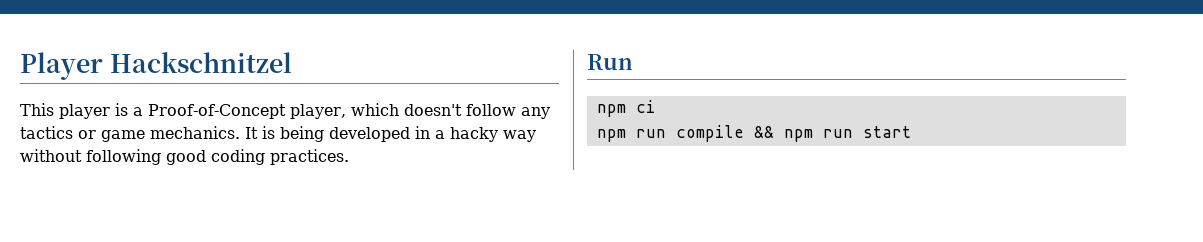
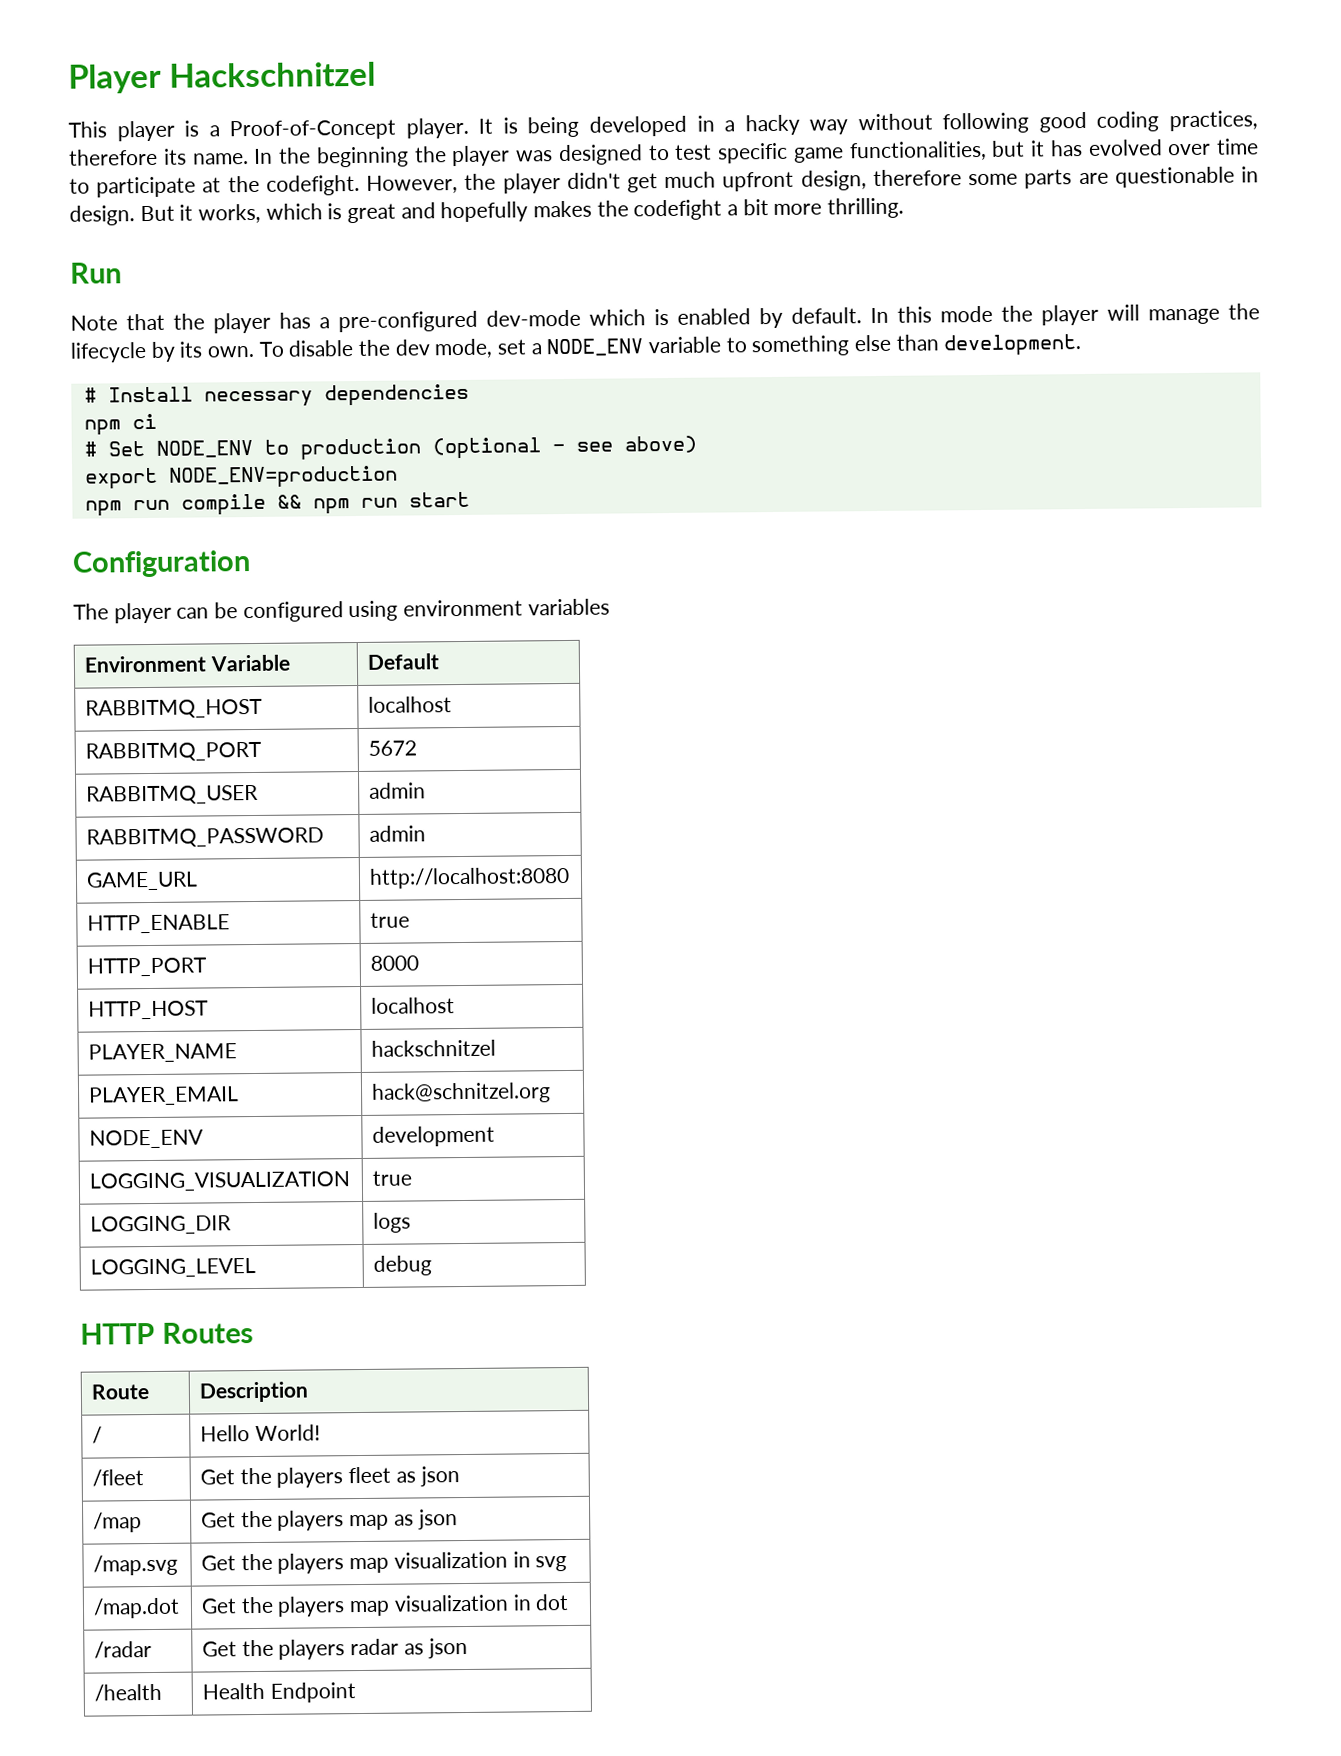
[290,103,550,119] [20,126,240,142] player, which doesn't follow any tactics or game mechanics. -> [405,117,469,139] player.
[270,149,349,165] [587,54,633,70] [596,100,655,117] practices. // Run // npm ci -> [1169,110,1258,132] [68,138,1259,168] [69,166,1259,198] [69,197,905,226] [70,262,122,284] [70,303,1260,334] [70,334,1082,363] [83,383,469,408] [83,413,157,436] [83,435,697,461] [84,465,398,490] practices, therefore its name. In the beginning the player was designed to test specific game functionalities, but it has evolved over time to participate at the codefight. However, the player didn't get much upfront design, therefore some parts are questionable in design. But it works, which is great and hopefully makes the codefight a bit more thrilling. // Run // Note that the player has a pre-configured dev-mode which is enabled by default. In this mode the player will manage the lifecycle by its own. To disable the dev mode, set a NODE_ENV variable to something else than development. // # Install necessary dependencies // npm ci // # Set NODE_ENV to production (optional - see above) // export NODE_ENV=production
(911, 132) none -> [72,550,251,578] [73,598,610,624] [84,654,290,673] [367,653,440,670] [85,698,264,719] [368,696,453,713] [85,741,263,762] [368,740,418,756] [86,784,260,805] [369,782,427,799] [86,827,325,848] [369,825,427,842] [86,871,199,891] [369,866,571,889] [87,914,231,934] [370,912,411,928] [87,957,208,977] [370,955,420,971] [88,1000,210,1020] [371,997,456,1014] [88,1043,238,1063] [371,1039,497,1057] [88,1086,240,1106] [371,1082,552,1104] [89,1129,205,1149] [372,1125,496,1147] [89,1171,351,1192] [372,1170,413,1186] [90,1215,233,1235] [373,1212,412,1233] [90,1257,257,1278] [373,1255,433,1276] [80,1322,254,1345] [91,1384,150,1400] [199,1381,310,1403] [92,1426,103,1444] [200,1424,321,1442] [92,1469,145,1487] [200,1466,460,1488] [93,1512,143,1533] [201,1509,458,1531] [93,1554,179,1576] [201,1551,568,1574] [93,1597,181,1619] [201,1594,570,1617] [94,1641,153,1659] [202,1637,468,1660] [94,1683,163,1702] [202,1682,356,1703] // Configuration // The player can be configured using environment variables // Environment Variable | Default // RABBITMQ_HOST | localhost // RABBITMQ_PORT | 5672 // RABBITMQ_USER | admin // RABBITMQ_PASSWORD | admin // GAME_URL | http://localhost:8080 // HTTP_ENABLE | true // HTTP_PORT | 8000 // HTTP_HOST | localhost // PLAYER_NAME | hackschnitzel // PLAYER_EMAIL | hack@schnitzel.org // NODE_ENV | development // LOGGING_VISUALIZATION | true // LOGGING_DIR | logs // LOGGING_LEVEL | debug // HTTP Routes // Route | Description // / | Hello World! // /fleet | Get the players fleet as json // /map | Get the players map as json // /map.svg | Get the players map visualization in svg // /map.dot | Get the players map visualization in dot // /radar | Get the players radar as json // /health | Health Endpoint

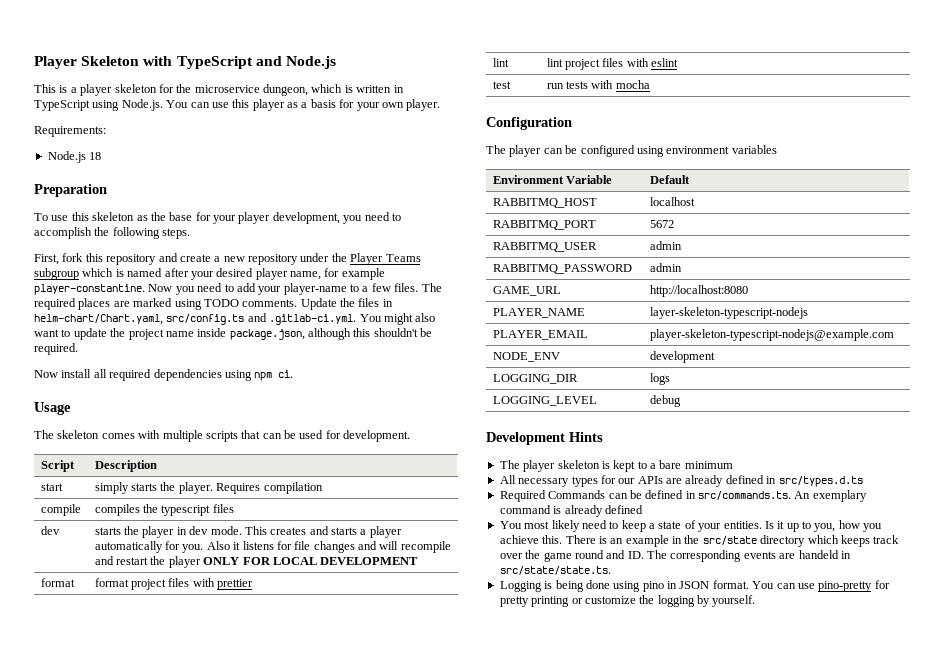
[68,61,376,94] [68,120,175,142] Player Hackschnitzel // This player -> [34,56,336,69] [34,84,56,93] Player Skeleton with TypeScript and Node.js // This
[229,110,1258,141] [68,138,1259,168] [69,166,1259,198] [69,197,905,226] [70,262,122,284] [70,303,1260,334] [70,334,1082,363] [83,383,469,408] [83,413,157,436] [83,435,697,461] [84,465,398,490] [84,491,470,517] Proof-of-Concept player. It is being developed in a hacky way without following good coding practices, therefore its name. In the beginning the player was designed to test specific game functionalities, but it has evolved over time to participate at the codefight. However, the player didn't get much upfront design, therefore some parts are questionable in design. But it works, which is great and hopefully makes the codefight a bit more thrilling. // Run // Note that the player has a pre-configured dev-mode which is enabled by default. In this mode the player will manage the lifecycle by its own. To disable the dev mode, set a NODE_ENV variable to something else than development. // # Install necessary dependencies // npm ci // # Set NODE_ENV to production (optional - see above) // export NODE_ENV=production // npm run compile && npm run start -> [80,84,404,96] [34,99,441,111] [34,126,106,137] [47,151,102,163] [34,184,107,197] [34,212,401,224] [34,227,191,239] [34,253,421,265] [34,268,385,280] [34,283,442,295] [34,298,393,310] [34,313,436,325] [34,328,433,340] [34,343,78,355] [34,369,294,381] [34,402,71,415] [34,430,411,442] [40,460,75,472] [94,460,157,472] [40,483,63,491] [94,482,323,494] [40,504,81,516] [94,504,234,516] [40,526,60,535] [94,526,402,538] [94,541,451,553] [94,556,419,568] [40,578,75,587] [94,578,254,590] [492,58,509,67] [546,58,679,70] [492,81,511,89] [546,80,650,89] player skeleton for the microservice dungeon, which is written in TypeScript using Node.js. You can use this player as a basis for your own player. // Requirements: // Node.js 18 // Preparation // To use this skeleton as the base for your player development, you need to accomplish the following steps. // First, fork this repository and create a new repository under the Player Teams subgroup which is named after your desired player name, for example player-constantine. Now you need to add your player-name to a few files. The required places are marked using TODO comments. Update the files in helm-chart/Chart.yaml, src/config.ts and .gitlab-ci.yml. You might also want to update the project name inside package.json, although this shouldn't be required. // Now install all required dependencies using npm ci. // Usage // The skeleton comes with multiple scripts that can be used for development. // Script | Description // start | simply starts the player. Requires compilation // compile | compiles the typescript files // dev | starts the player in dev mode. This creates and starts a player automatically for you. Also it listens for file changes and will recompile and restart the player ONLY FOR LOCAL DEVELOPMENT // format | format project files with prettier // lint | lint project files with eslint // test | run tests with mocha
[87,914,231,934] [370,912,411,928] [87,957,208,977] [370,955,420,971] [88,1000,210,1020] [371,997,456,1014] // HTTP_ENABLE | true // HTTP_PORT | 8000 // HTTP_HOST | localhost -> (748, 291) none
[371,1039,497,1057] hackschnitzel -> [649,307,808,319] layer-skeleton-typescript-nodejs
[371,1082,552,1104] hack@schnitzel.org -> [649,329,894,341] player-skeleton-typescript-nodejs@example.com
[89,1171,351,1192] [372,1170,413,1186] // LOGGING_VISUALIZATION | true -> (715, 357) none
[80,1322,254,1345] [91,1384,150,1400] [199,1381,310,1403] [92,1426,103,1444] [200,1424,321,1442] [92,1469,145,1487] [200,1466,460,1488] [93,1512,143,1533] [201,1509,458,1531] [93,1554,179,1576] [201,1551,568,1574] [93,1597,181,1619] [201,1594,570,1617] [94,1641,153,1659] [202,1637,468,1660] [94,1683,163,1702] [202,1682,356,1703] HTTP Routes // Route | Description // / | Hello World! // /fleet | Get the players fleet as json // /map | Get the players map as json // /map.svg | Get the players map visualization in svg // /map.dot | Get the players map visualization in dot // /radar | Get the players radar as json // /health | Health Endpoint -> [486,432,603,445] [499,460,733,472] [499,475,863,487] [499,490,867,502] [499,505,643,517] [499,520,883,532] [499,535,900,547] [499,550,851,562] [499,566,611,575] [499,580,890,592] [499,595,756,607] Development Hints // The player skeleton is kept to a bare minimum // All necessary types for our APIs are already defined in src/types.d.ts // Required Commands can be defined in src/commands.ts. An exemplary command is already defined // You most likely need to keep a state of your entities. Is it up to you, how you achieve this. There is an example in the src/state directory which keeps track over the game round and ID. The corresponding events are handeld in src/state/state.ts. // Logging is being done using pino in JSON format. You can use pino-pretty for pretty printing or customize the logging by yourself.

